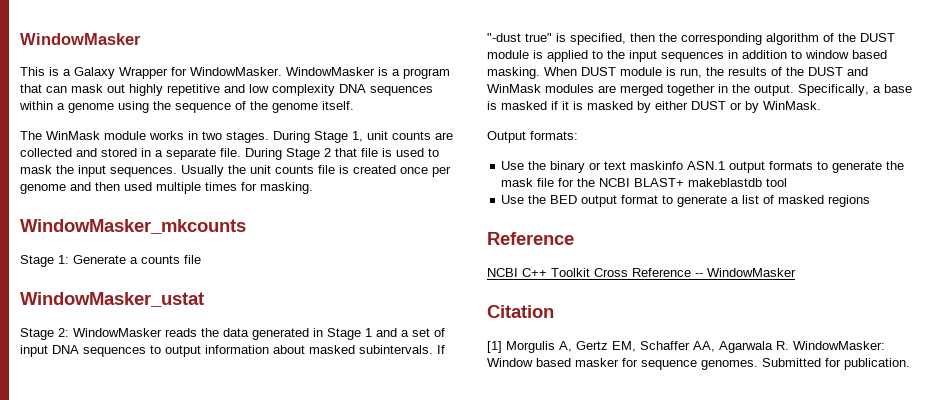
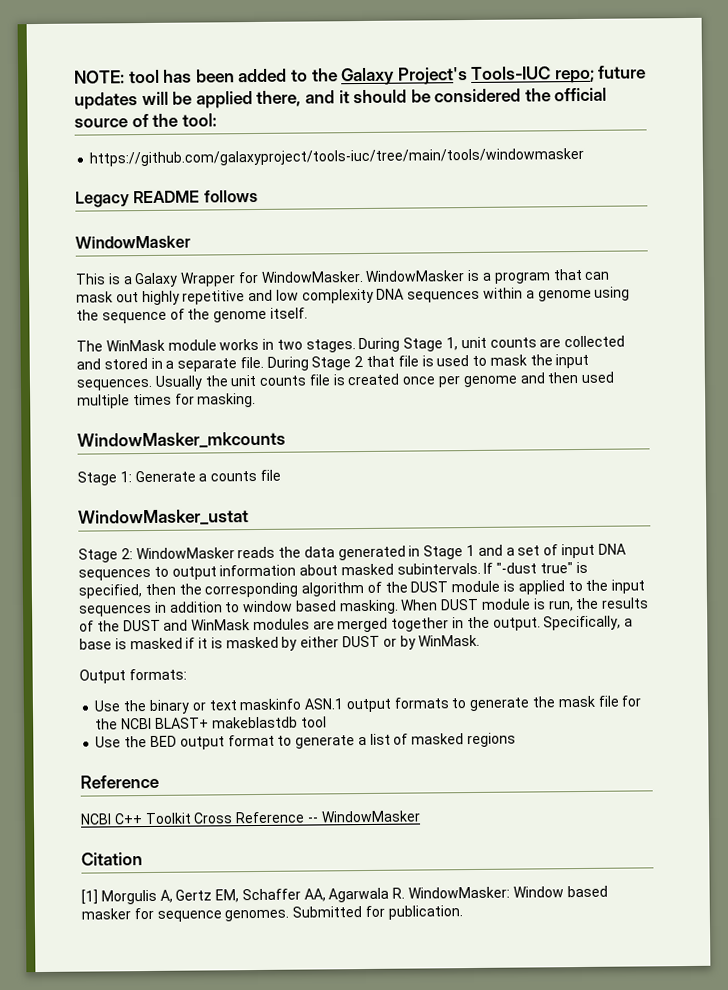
(20, 39) none -> [74,65,647,86] [74,87,608,110] [74,113,217,128] [89,147,585,167] [75,189,258,208] NOTE: tool has been added to the Galaxy Project's Tools-IUC repo; future updates will be applied there, and it should be considered the official source of the tool: // https://github.com/galaxyproject/tools-iuc/tree/main/tools/windowmasker // Legacy README follows //

